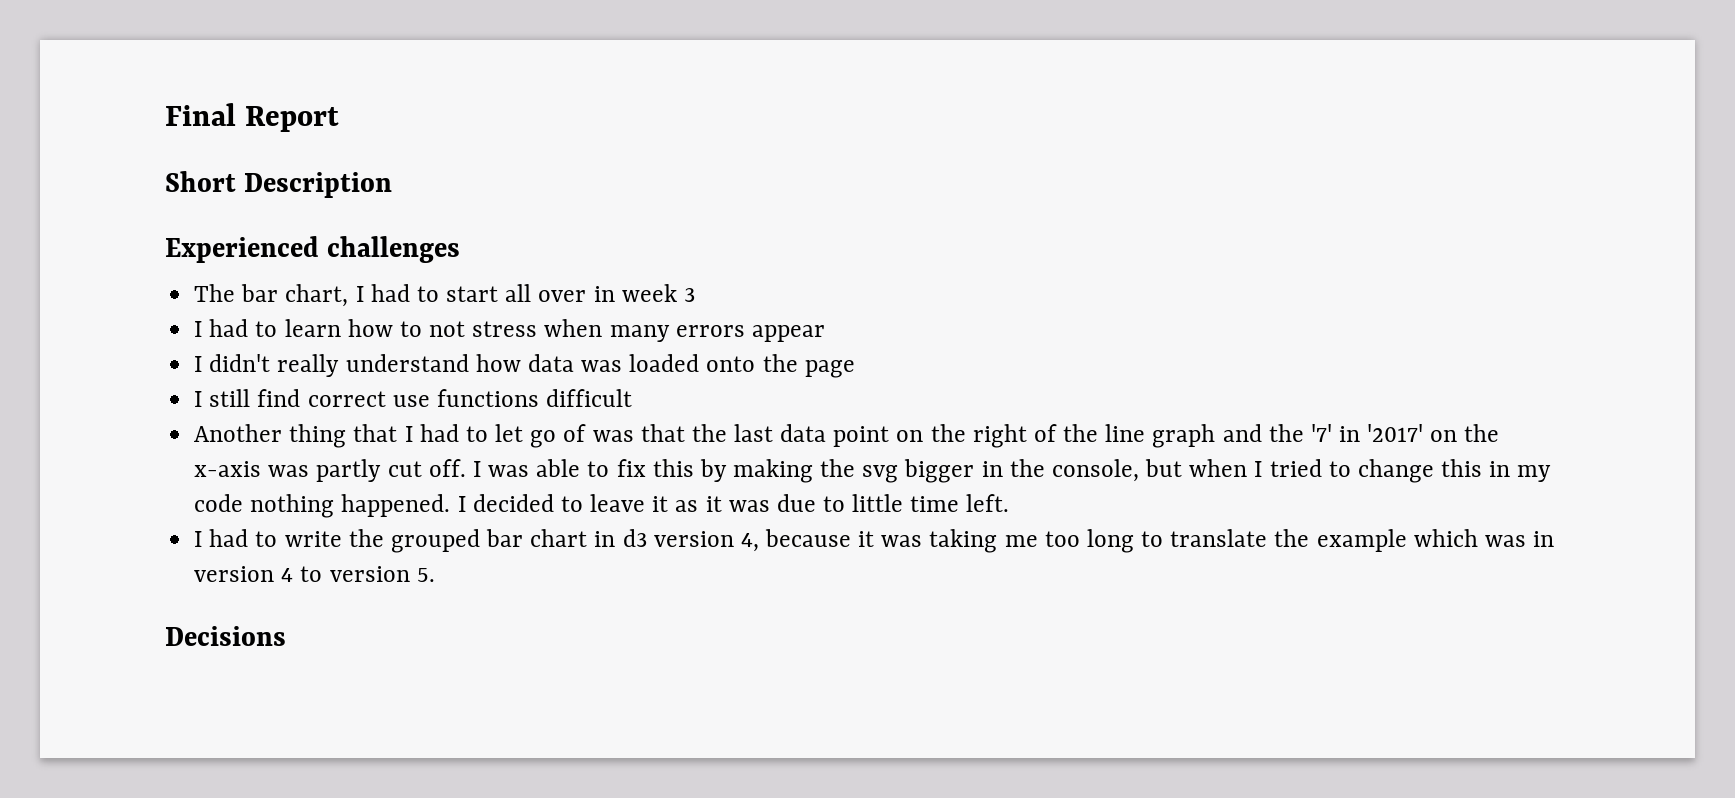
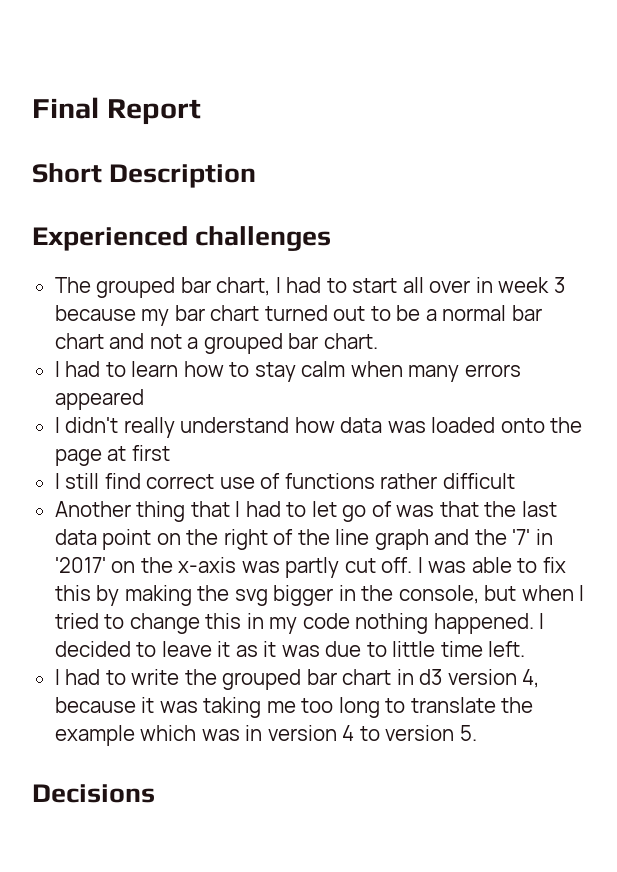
(236, 293) none -> [96,277,176,298] grouped
(695, 295) none -> [54,305,542,326] [54,333,378,354] because my bar chart turned out to be a normal bar chart and not a grouped bar chart.
[429,321,538,337] not stress -> [254,361,346,382] stay calm
[751,325,825,342] appear -> [54,389,144,410] appeared
(855, 369) none -> [107,445,170,461] at first
[436,389,539,407] functions -> [260,473,438,489] of functions rather

